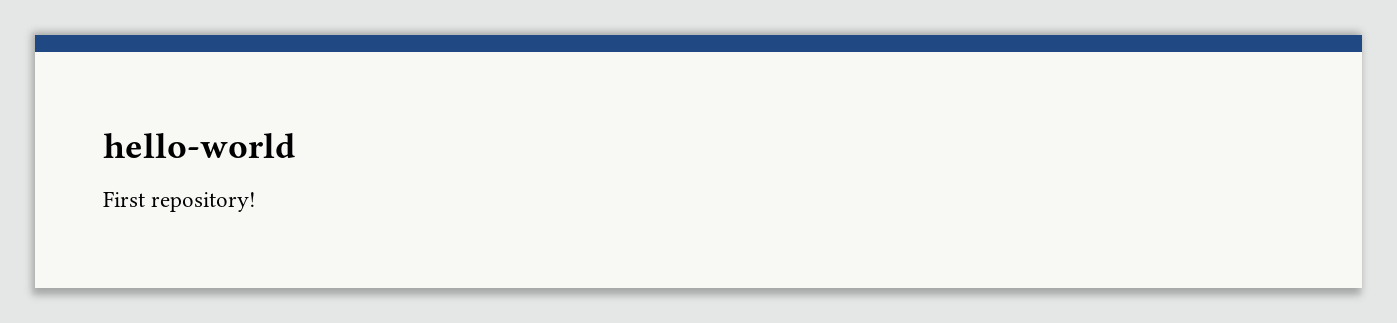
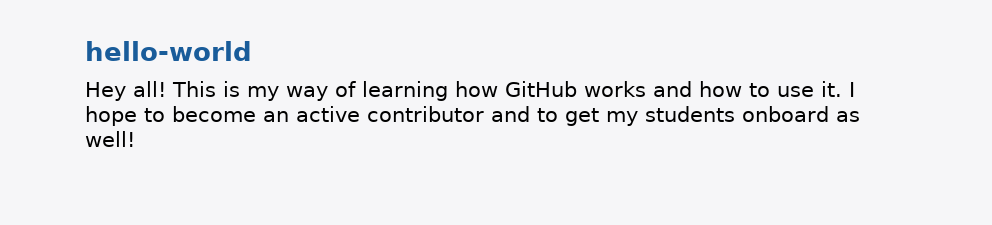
[103,191,257,212] First repository! -> [85,81,855,101] [85,106,860,126] [85,131,135,147] Hey all! This is my way of learning how GitHub works and how to use it. I hope to become an active contributor and to get my students onboard as well!

